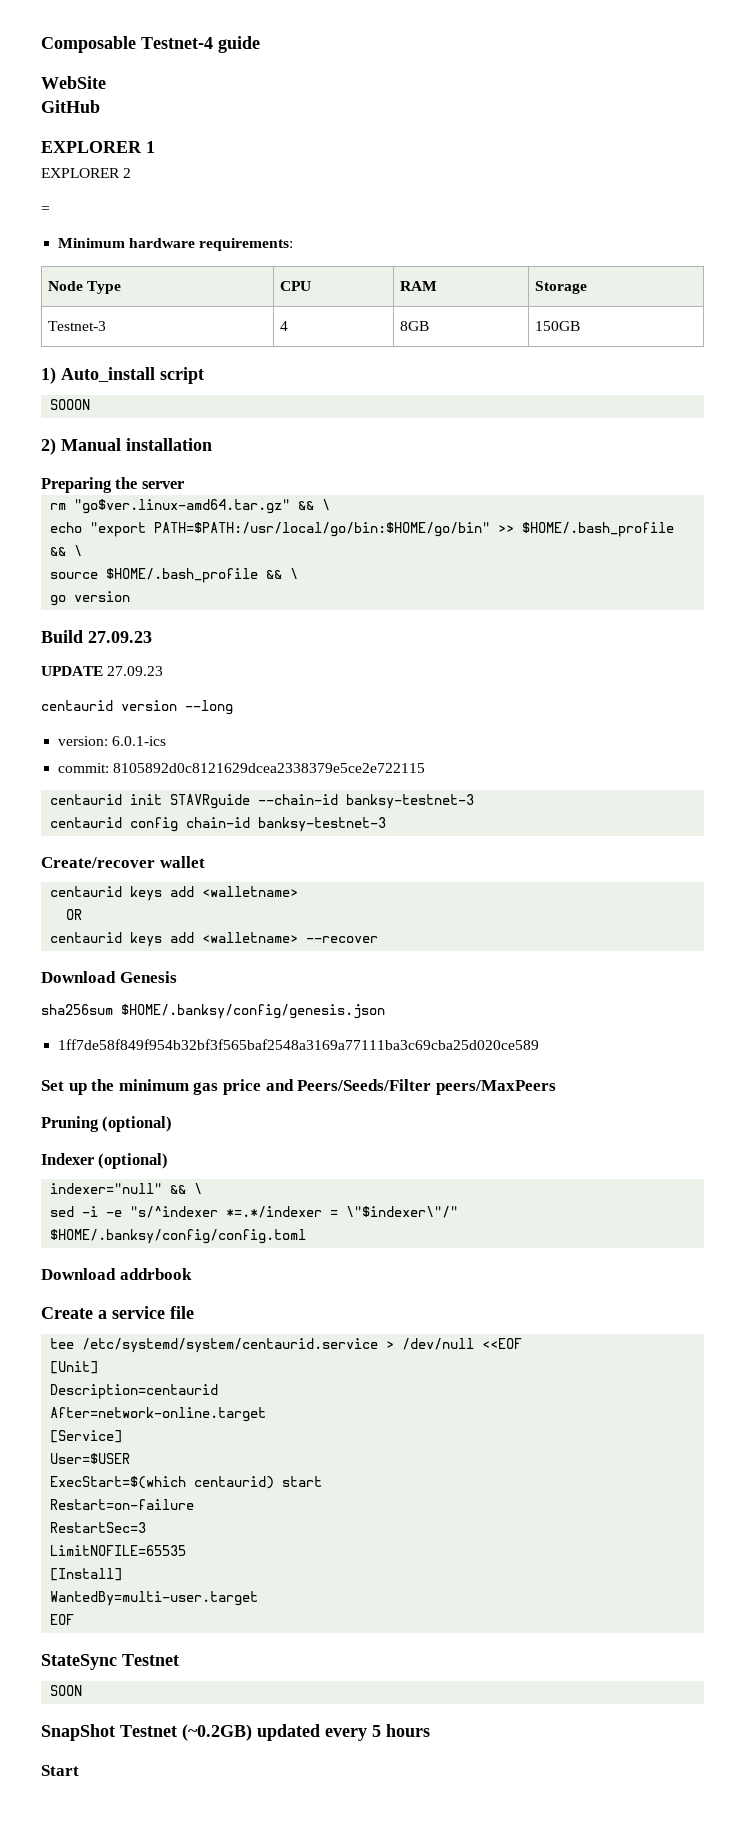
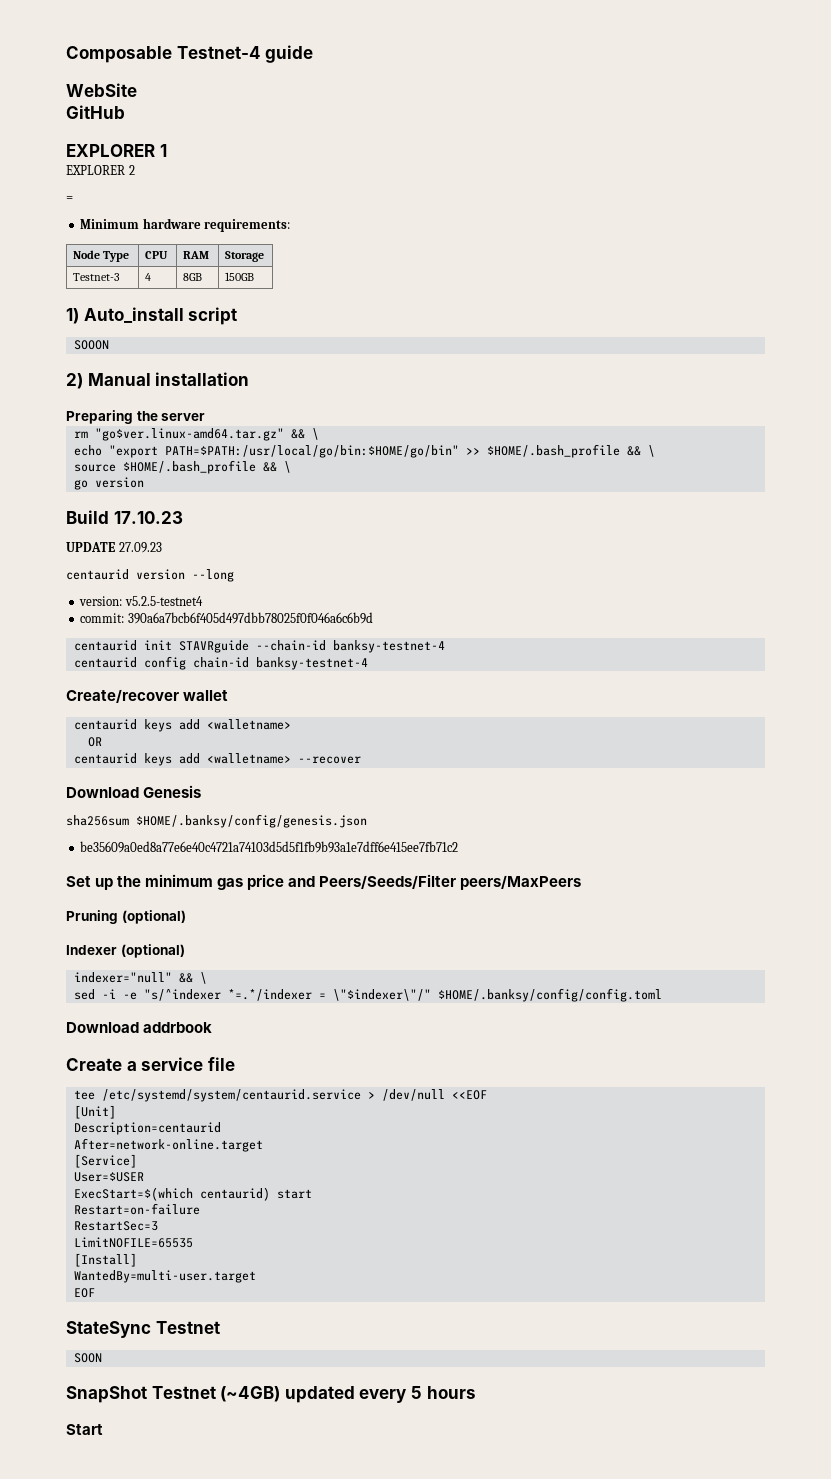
[88,631,152,643] 27.09.23 -> [113,511,183,524] 17.10.23
[112,736,167,746] 6.0.1-ics -> [124,596,203,606] v5.2.5-testnet4
[113,763,426,773] 8105892d0c8121629dcea2338379e5ce2e722115 -> [127,612,373,624] 390a6a7bcb6f405d497dbb78025f0f046a6c6b9d
[346,794,475,809] banksy-testnet-3 -> [332,640,445,653] banksy-testnet-4
[258,817,387,832] banksy-testnet-3 -> [255,657,368,670] banksy-testnet-4
[58,1039,540,1050] 1ff7de58f849f954b32bf3f565baf2548a3169a77111ba3c69cba25d020ce589 -> [80,841,459,853] be35609a0ed8a77e6e40c4721a74103d5d5f1fb9b93a1e7dff6e415ee7fb71c2
[182,1724,252,1741] (~0.2GB) -> [220,1386,281,1402] (~4GB)

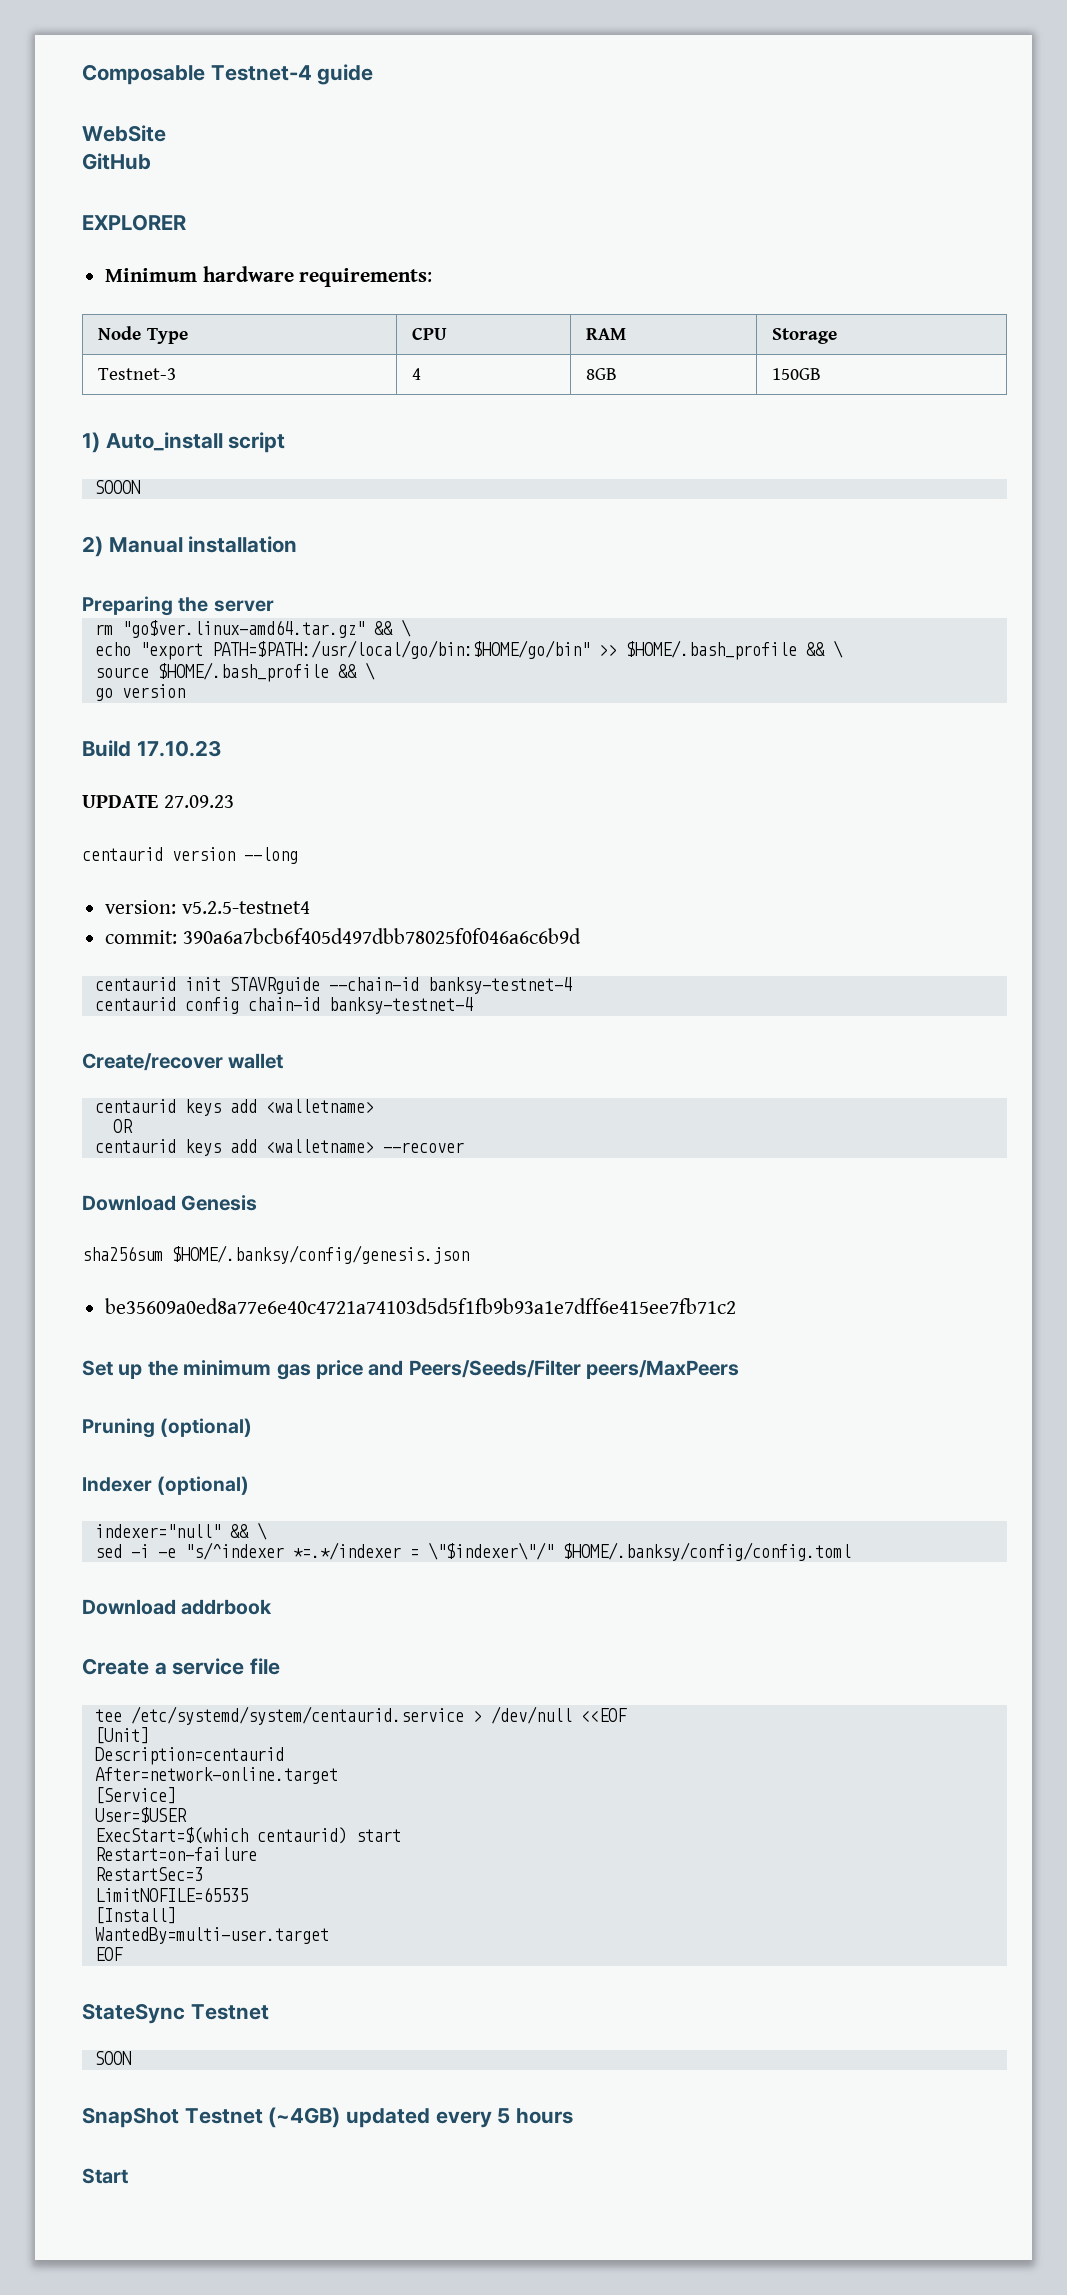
[159,144,167,157] [66,165,135,175] [66,196,73,202] 1 // EXPLORER 2 // = -> (186, 222) none

